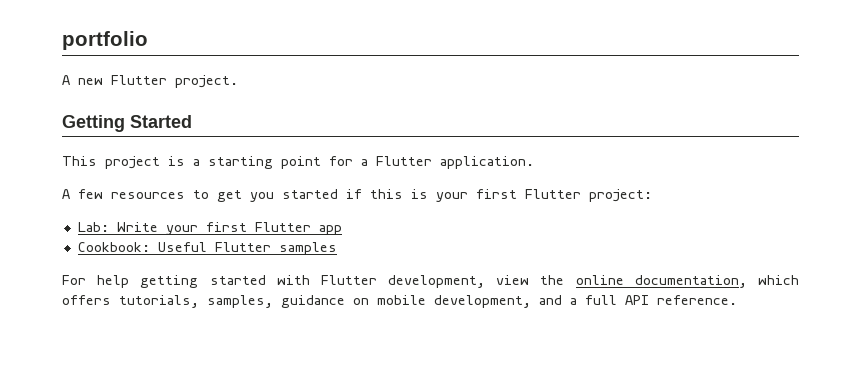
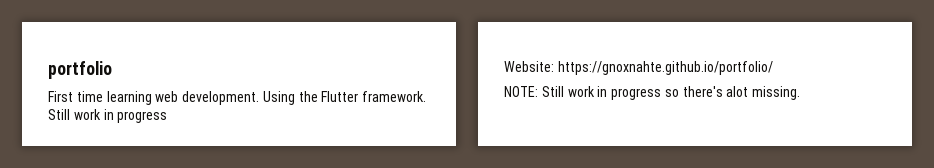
[62,75,238,88] [62,115,192,132] [62,156,534,169] [62,189,652,202] [77,222,342,235] [77,242,337,255] [62,275,799,288] [62,295,737,308] A new Flutter project. // Getting Started // This project is a starting point for a Flutter application. // A few resources to get you started if this is your first Flutter project: // Lab: Write your first Flutter app // Cookbook: Useful Flutter samples // For help getting started with Flutter development, view the online documentation, which offers tutorials, samples, guidance on mobile development, and a full API reference. -> [48,91,427,105] [48,109,168,123] [504,61,773,75] [504,86,801,100] First time learning web development. Using the Flutter framework. Still work in progress // Website: https://gnoxnahte.github.io/portfolio/ // NOTE: Still work in progress so there's alot missing.

